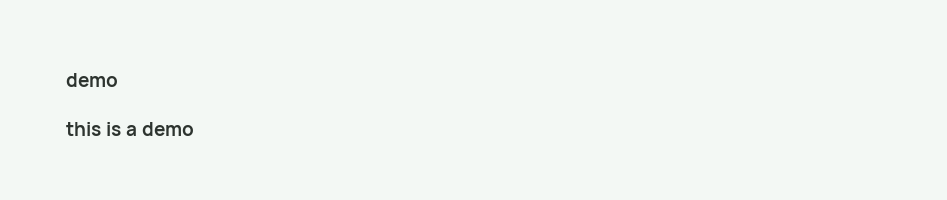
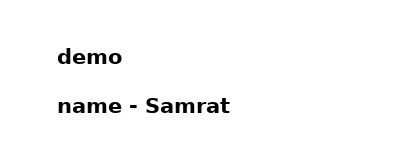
[66,122,195,136] this is a demo -> [57,98,230,113] name - Samrat

